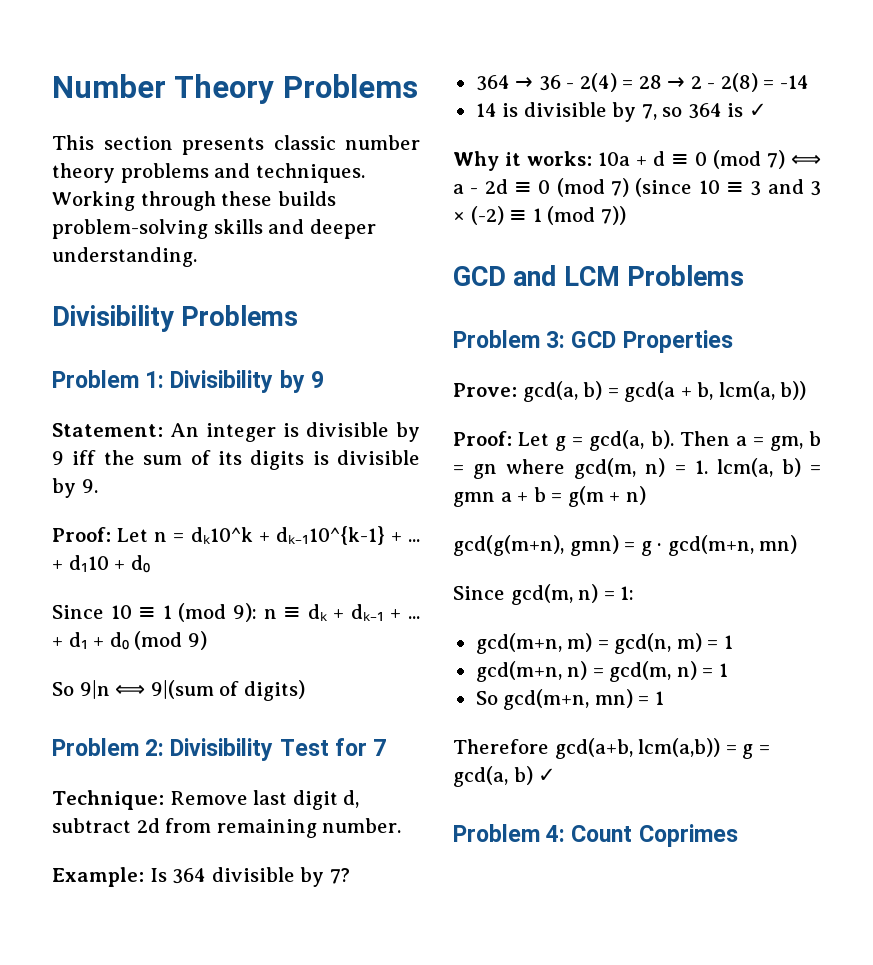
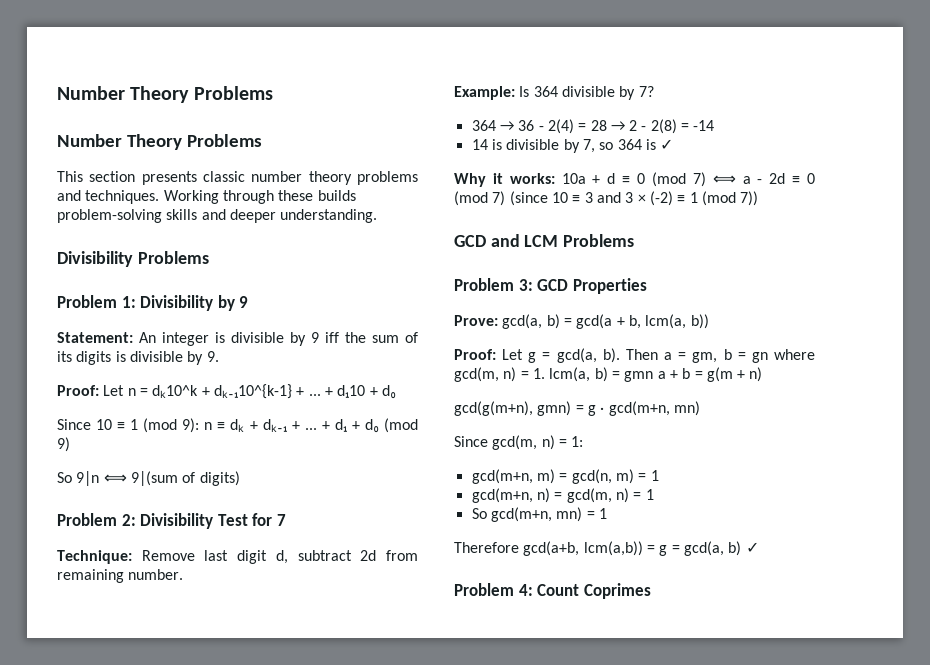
[52,74,418,104] Number Theory Problems -> [57,86,273,103] [57,134,262,150] Number Theory Problems // Number Theory Problems

